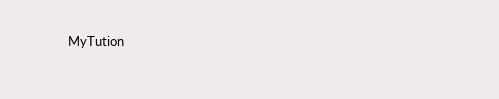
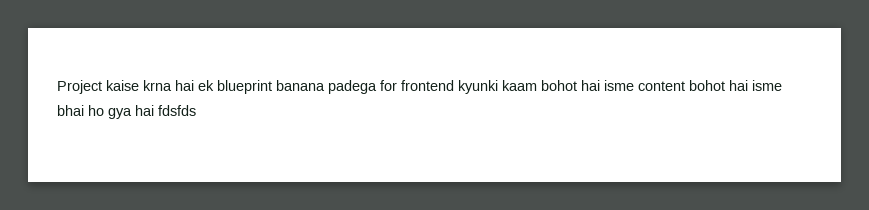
[68,36,124,48] MyTution -> [57,80,782,94] [57,105,196,119] Project kaise krna hai ek blueprint banana padega for frontend kyunki kaam bohot hai isme content bohot hai isme bhai ho gya hai fdsfds

